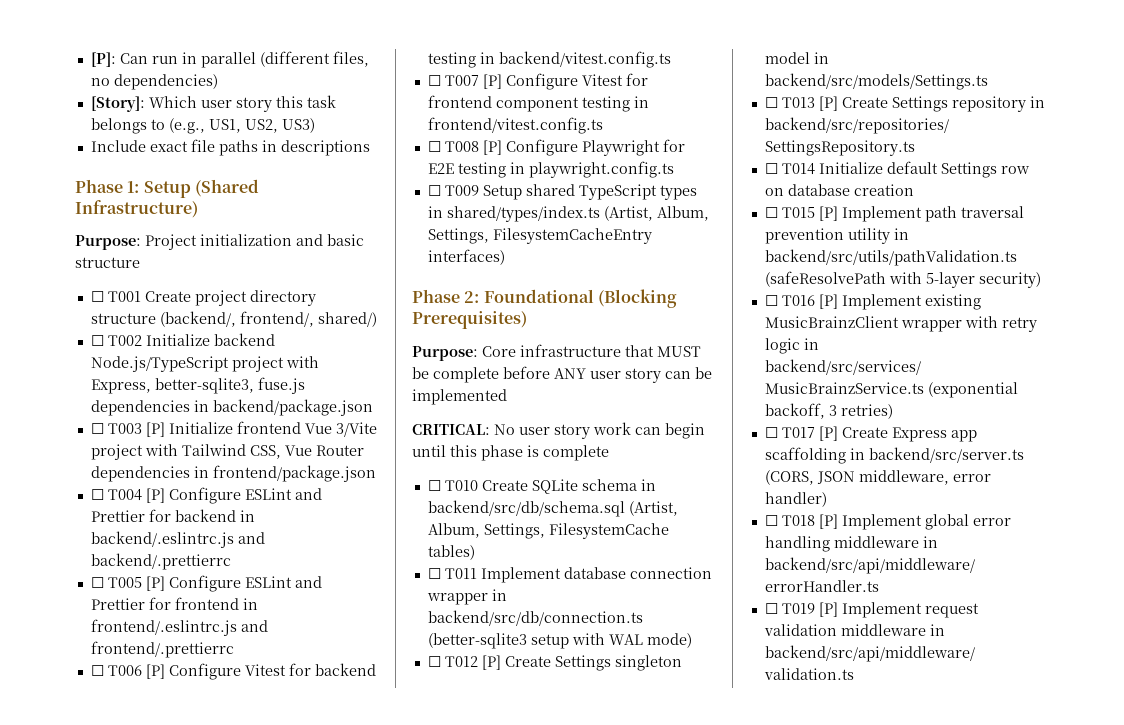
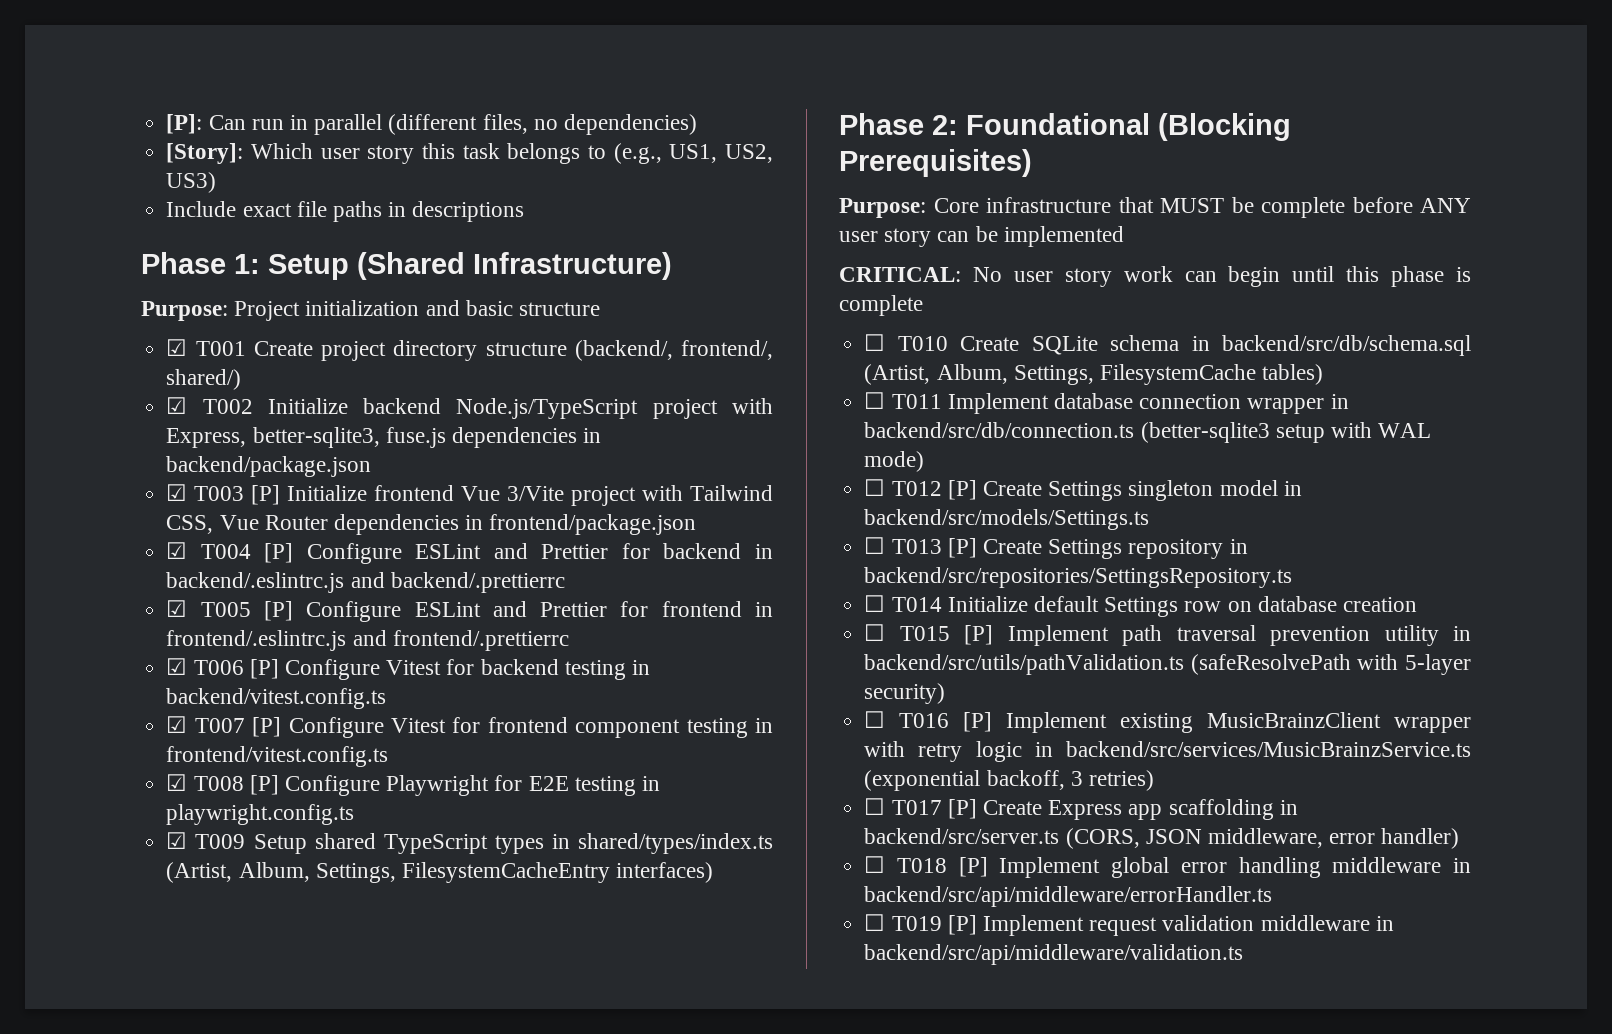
[90,291,104,302] ☐ -> [166,339,188,356] ☑
[90,335,104,346] ☐ -> [166,397,188,414] ☑
[90,423,104,434] ☐ -> [166,484,188,501] ☑
[90,489,104,500] ☐ -> [166,542,188,559] ☑
[90,577,104,588] ☐ -> [166,600,188,617] ☑
[90,665,104,676] ☐ -> [166,658,188,675] ☑
[427,75,441,86] ☐ -> [166,716,188,733] ☑
[427,141,441,152] ☐ -> [166,774,188,791] ☑
[427,185,441,196] ☐ -> [166,832,188,849] ☑

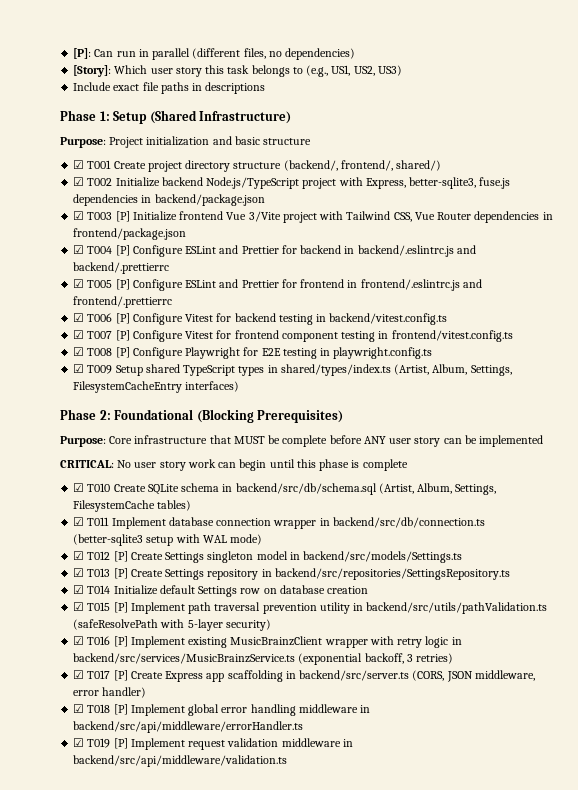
[864,334,886,351] ☐ -> [73,483,85,492] ☑
[864,392,886,409] ☐ -> [73,517,85,526] ☑
[864,479,886,496] ☐ -> [73,551,85,560] ☑
[864,537,886,554] ☐ -> [73,568,85,577] ☑
[864,595,886,612] ☐ -> [73,585,85,594] ☑
[864,624,886,641] ☐ -> [73,602,85,611] ☑
[864,711,886,728] ☐ -> [73,636,85,645] ☑
[864,798,886,815] ☐ -> [73,670,85,679] ☑
[864,856,886,873] ☐ -> [73,704,85,713] ☑
[864,914,886,931] ☐ -> [73,738,85,747] ☑

